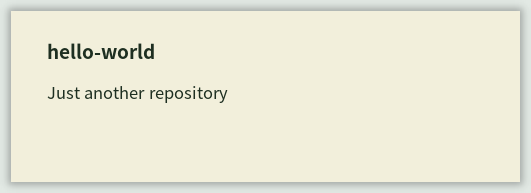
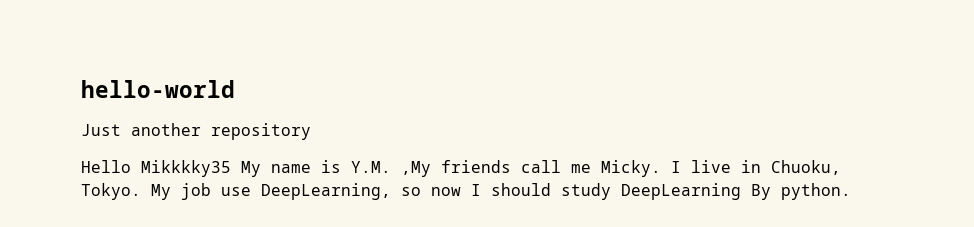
(228, 94) none -> [81,160,841,177] [81,183,851,200] // Hello Mikkkky35 My name is Y.M. ,My friends call me Micky. I live in Chuoku, Tokyo. My job use DeepLearning, so now I should study DeepLearning By python.

